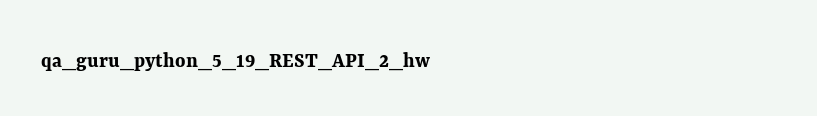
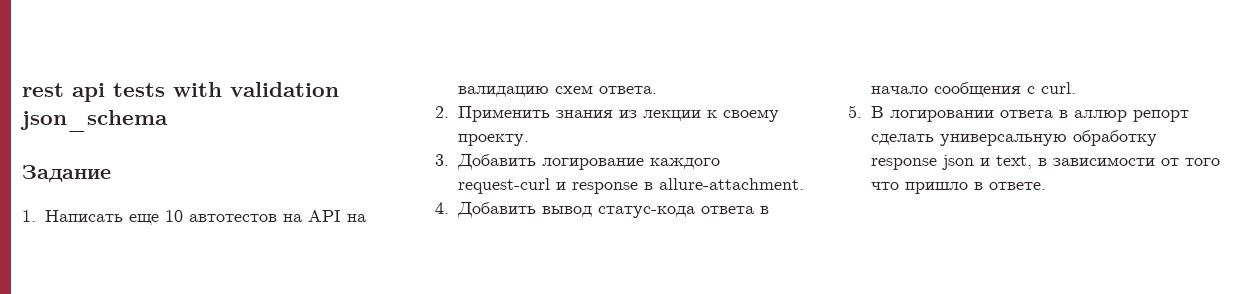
[41,52,430,71] qa_guru_python_5_19_REST_API_2_hw -> [22,82,339,102] [20,110,168,132] [22,165,111,182] [22,210,366,225] [457,85,657,97] [435,106,779,122] [457,134,529,146] [435,154,720,170] [457,178,804,194] [435,202,769,218] [870,82,1076,97] [848,105,1189,122] [870,130,1157,146] [870,155,1220,170] [870,182,1046,194] rest api tests with validation json_schema // Задание // 1. Написать еще 10 автотестов на API на валидацию схем ответа. // 2. Применить знания из лекции к своему проекту. // 3. Добавить логирование каждого request-curl и response в allure-attachment. // 4. Добавить вывод статус-кода ответа в начало сообщения с curl. // 5. В логировании ответа в аллюр репорт сделать универсальную обработку response json и text, в зависимости от того что пришло в ответе.

